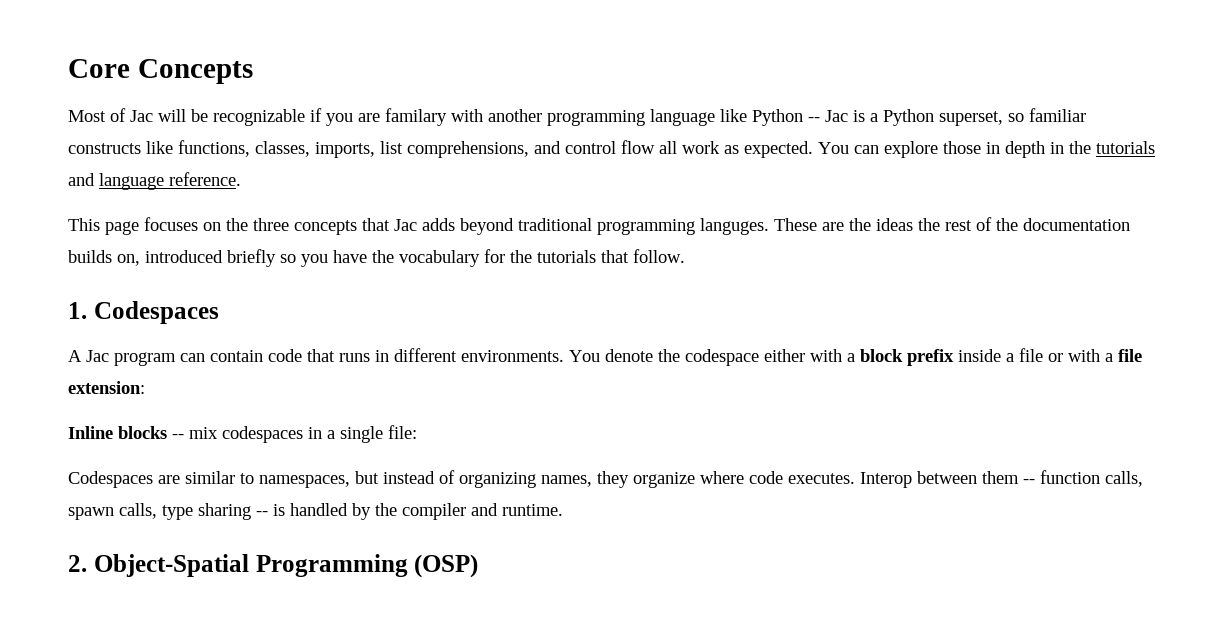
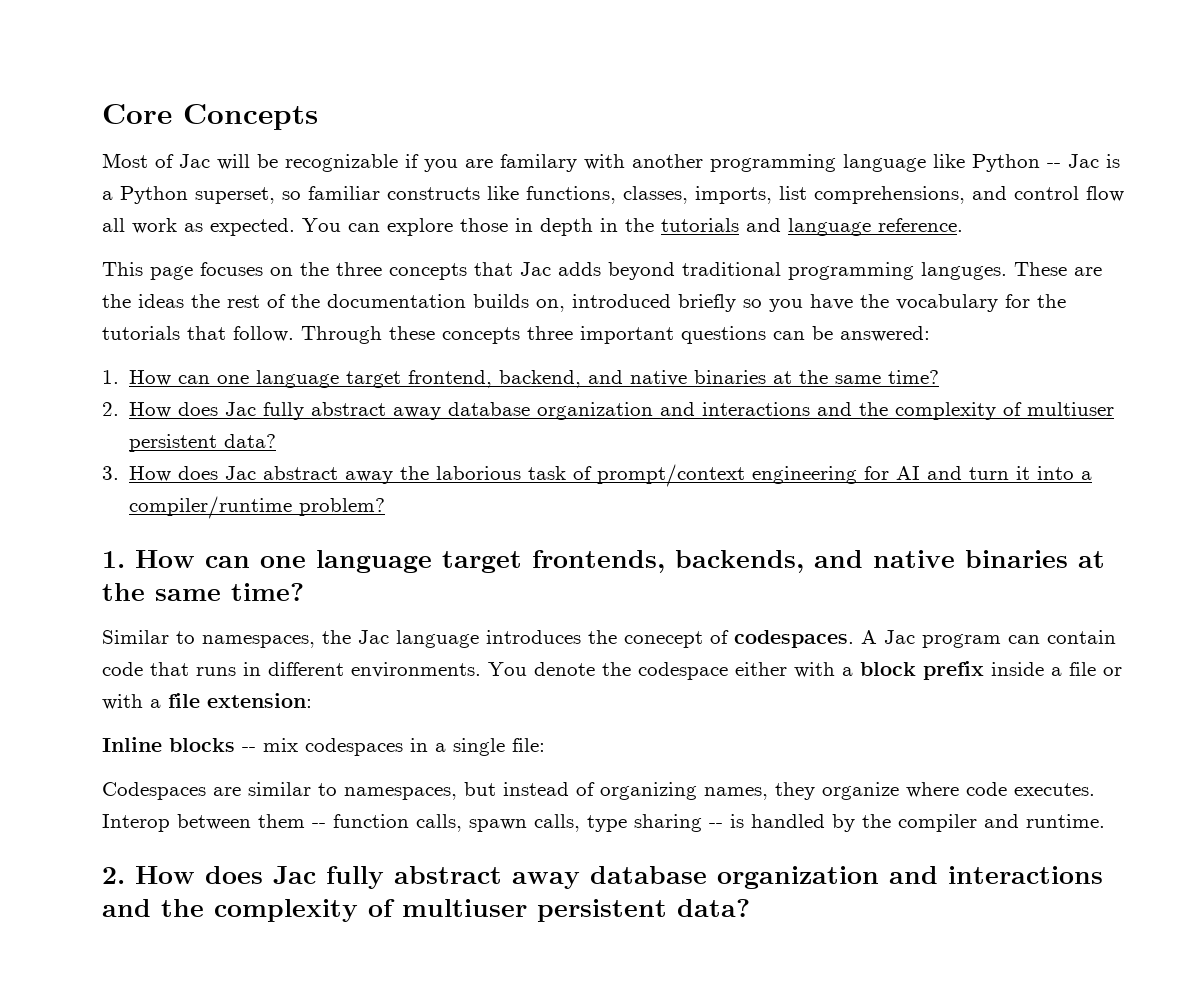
[68,301,219,324] // 1. Codespaces // -> [301,326,930,344] [102,370,940,388] [102,402,1115,420] [129,434,277,452] [102,464,1093,487] [129,496,386,519] [102,550,1105,573] [102,583,304,601] [102,630,854,648] Through these concepts three important questions can be answered: // 1. How can one language target frontend, backend, and native binaries at the same time? // 2. How does Jac fully abstract away database organization and interactions and the complexity of multiuser persistent data? // 3. How does Jac abstract away the laborious task of prompt/context engineering for AI and turn it into a compiler/runtime problem? // 1. How can one language target frontends, backends, and native binaries at the same time? // Similar to namespaces, the Jac language introduces the conecept of codespaces.
[93,554,479,578] Object-Spatial Programming (OSP) -> [135,866,1103,889] [102,899,750,922] How does Jac fully abstract away database organization and interactions and the complexity of multiuser persistent data?

